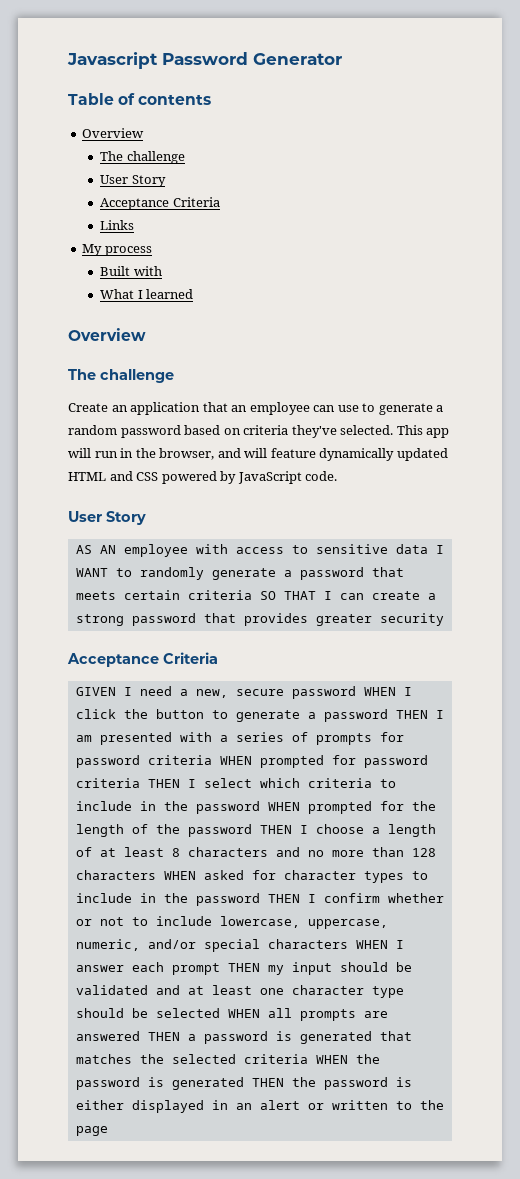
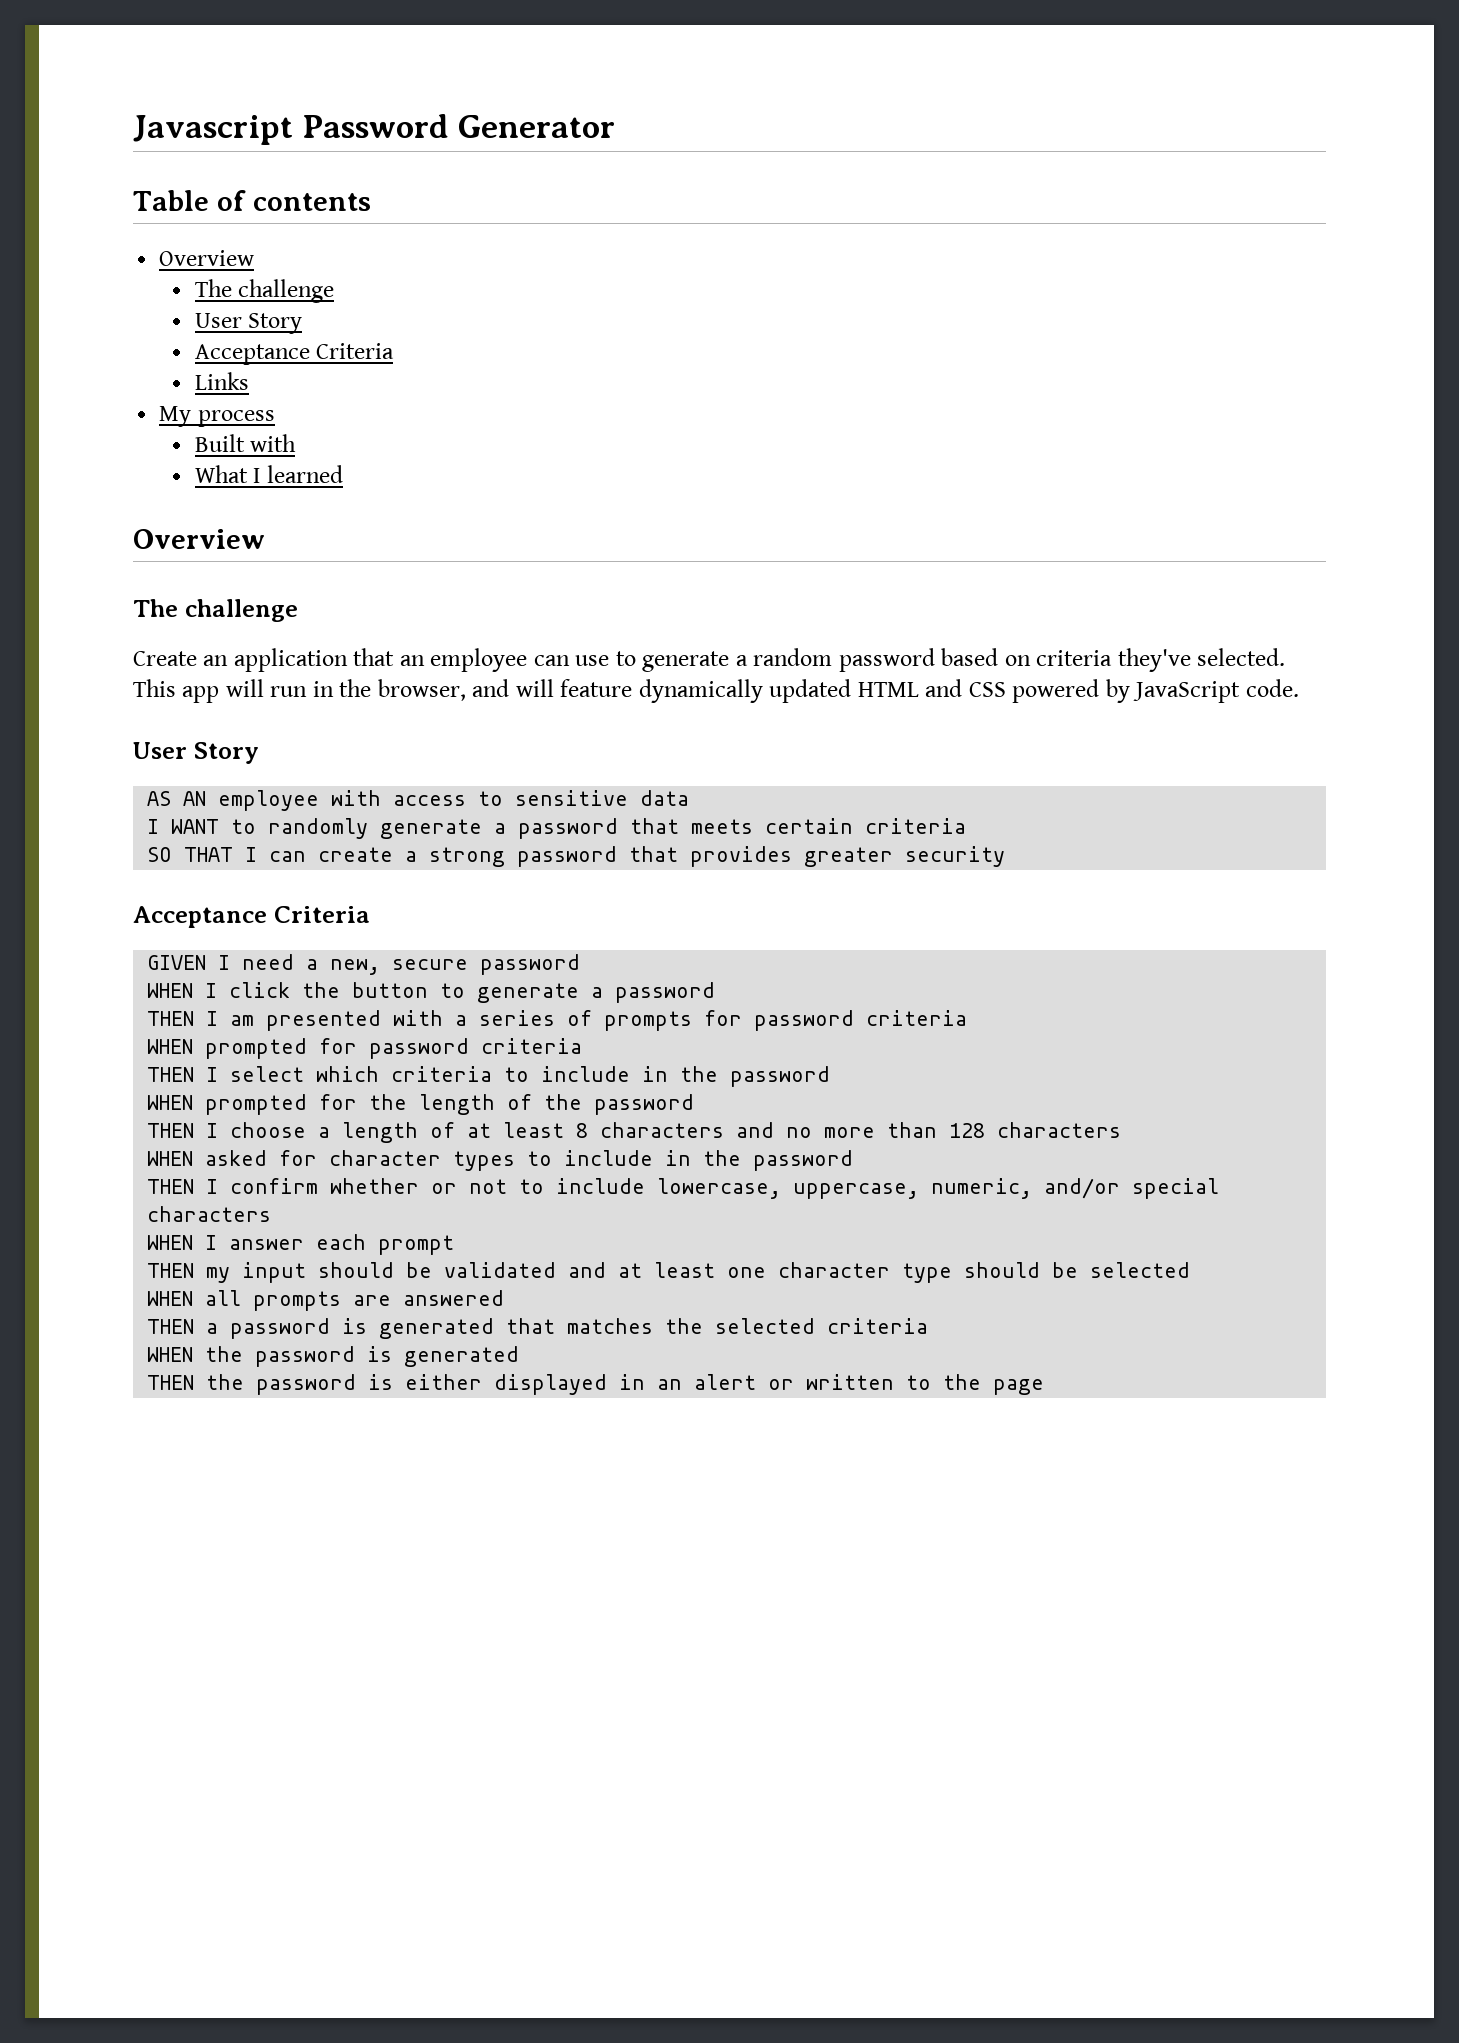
(428, 549) none -> (690, 798) //
(252, 595) none -> (967, 826) //
(356, 692) none -> (581, 964) //
(388, 715) none -> (716, 992) //
(212, 760) none -> (968, 1018) //
(140, 783) none -> (583, 1046) //
(260, 807) none -> (831, 1076) //
(252, 830) none -> (695, 1104) //
(156, 875) none -> (1122, 1130) //
(260, 899) none -> (854, 1160) //
(348, 944) none -> (272, 1214) //
(220, 969) none -> (455, 1245) //
(220, 1013) none -> (1191, 1270) //
(140, 1036) none -> (505, 1298) //
(308, 1059) none -> (929, 1326) //
(244, 1083) none -> (520, 1356) //

